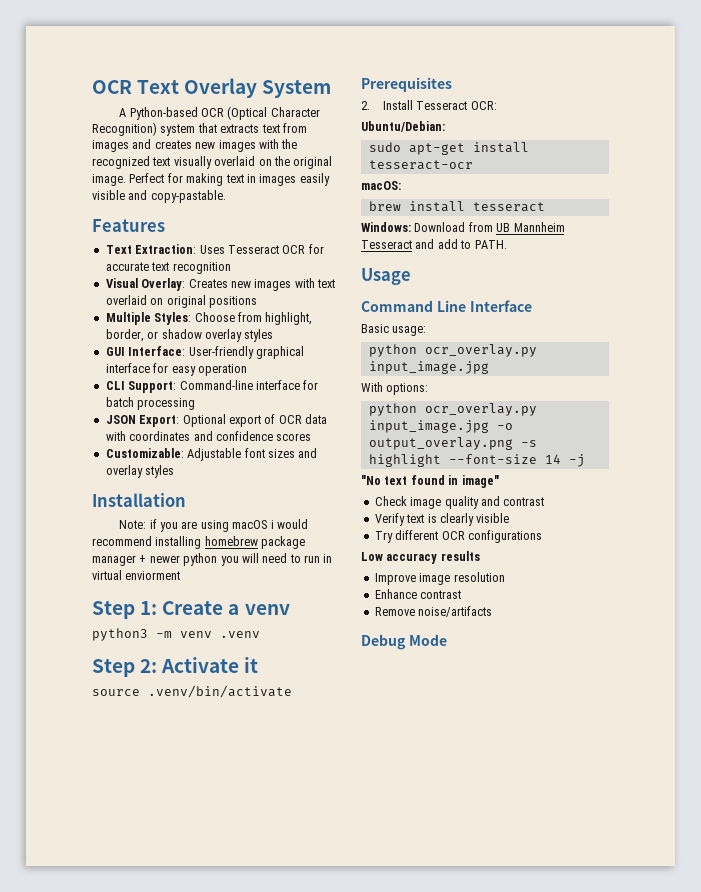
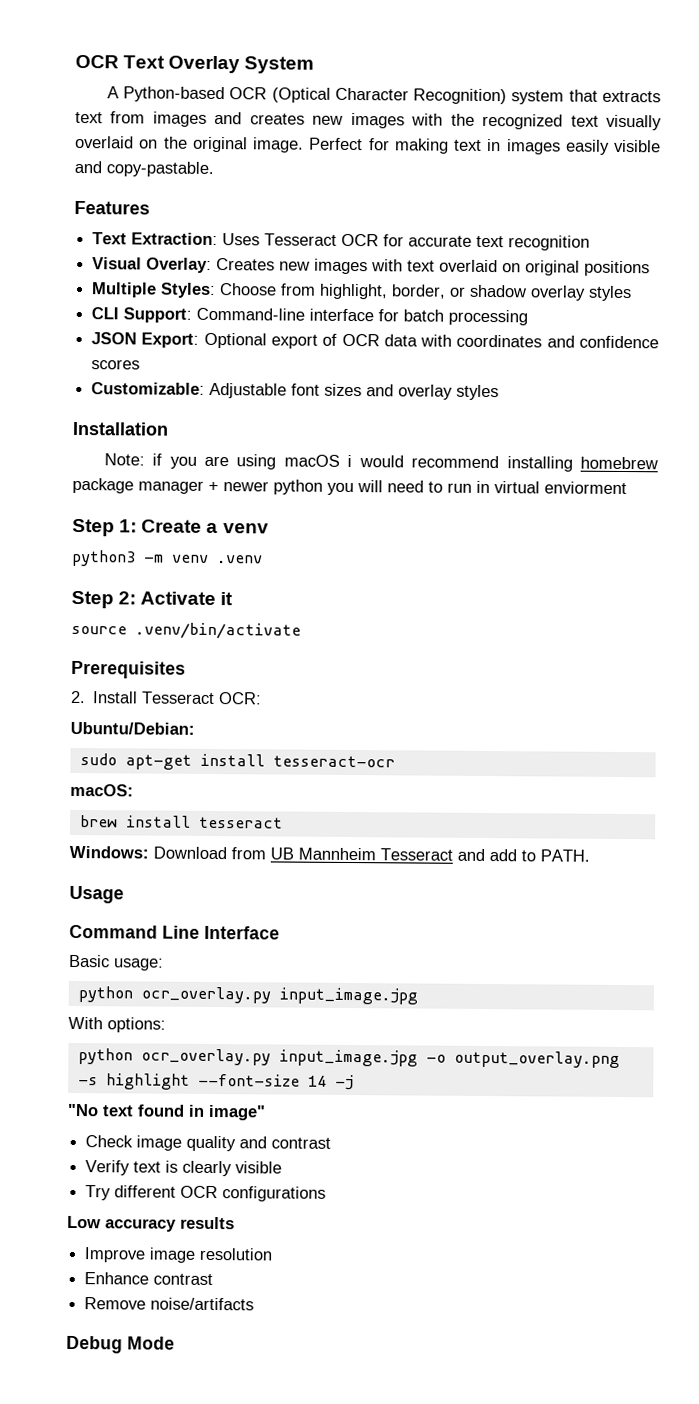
[105,346,304,359] [105,363,247,376] // GUI Interface: User-friendly graphical interface for easy operation -> (633, 293) none

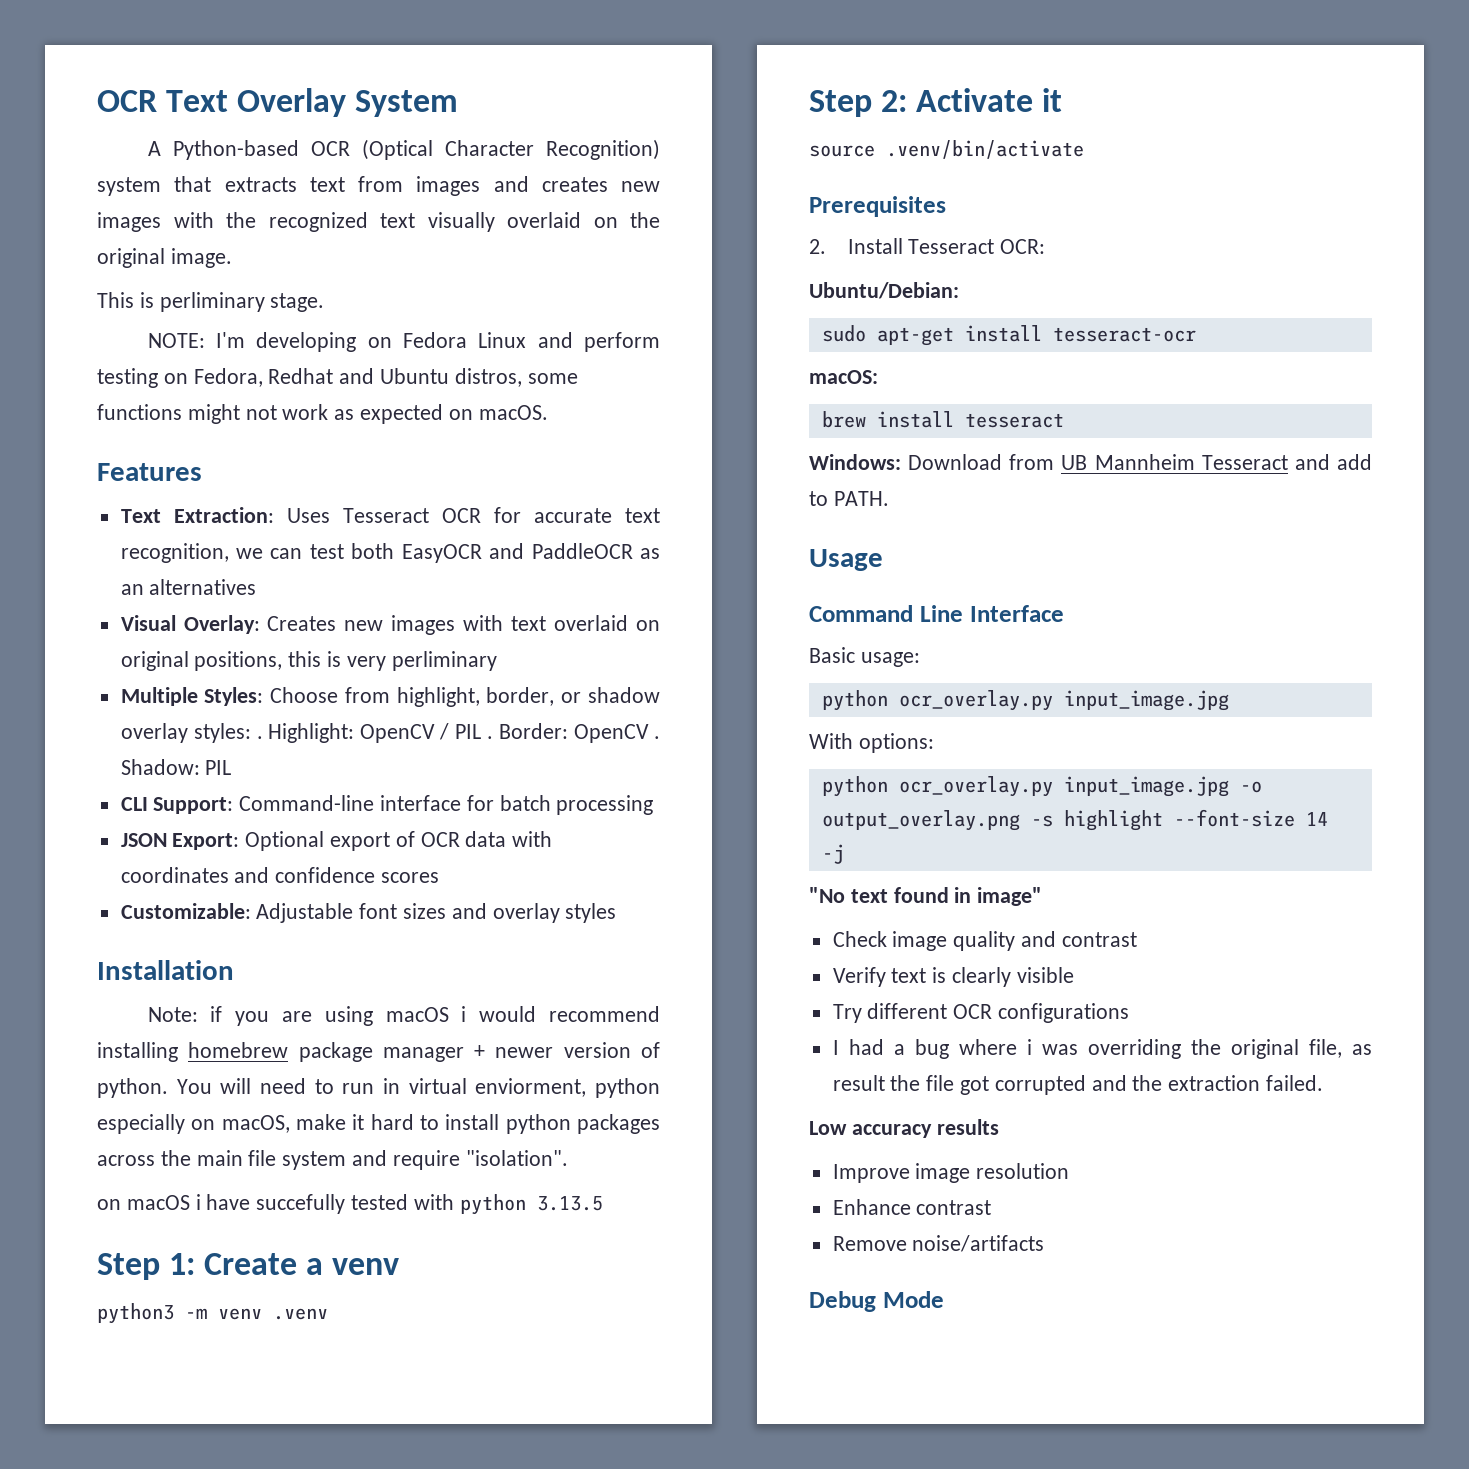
[309,137,661,155] [74,160,214,177] Perfect for making text in images easily visible and copy-pastable. -> [97,292,325,312] [147,332,660,352] [97,368,578,388] [97,404,548,424] // This is perliminary stage. // NOTE: I'm developing on Fedora Linux and perform testing on Fedora, Redhat and Ubuntu distros, some functions might not work as expected on macOS.
[508,235,591,251] recognition -> [120,543,660,563] [120,579,257,595] recognition, we can test both EasyOCR and PaddleOCR as an alternatives
[584,260,651,277] positions -> [194,651,497,671] positions, this is very perliminary
[588,285,633,302] styles -> [193,723,660,743] [120,759,232,775] styles: . Highlight: OpenCV / PIL . Border: OpenCV . Shadow: PIL
[273,479,354,496] python you -> [563,1042,660,1058] [97,1078,212,1098] version of python. You
[544,481,627,495] enviorment -> [475,1078,660,1098] [97,1114,660,1134] [97,1150,568,1170] [97,1194,603,1215] enviorment, python especially on macOS, make it hard to install python packages across the main file system and require "isolation". // on macOS i have succefully tested with python 3.13.5
(327, 1194) none -> [832,1039,1372,1059] [832,1075,1324,1095] // I had a bug where i was overriding the original file, as result the file got corrupted and the extraction failed.

